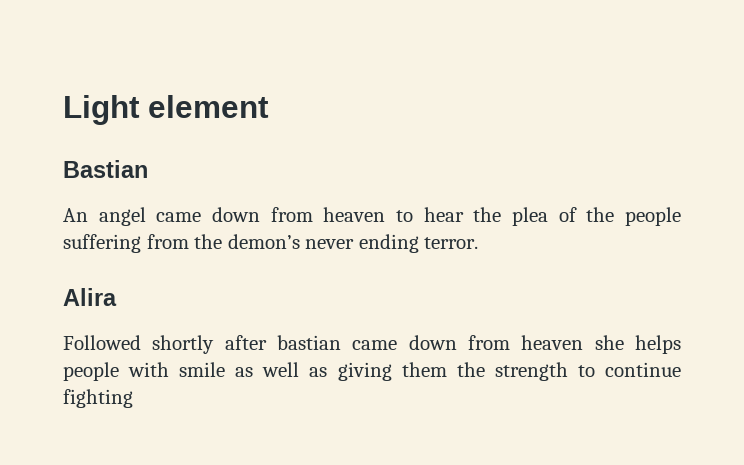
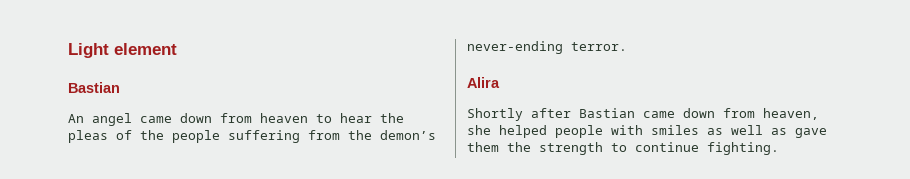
[512,207,549,226] plea -> [68,130,108,143] pleas
[305,234,419,253] never ending -> [467,41,563,54] never-ending
[63,335,681,354] Followed shortly after bastian came down from heaven she helps -> [467,108,819,121] [467,125,547,138] Shortly after Bastian came down from heaven, she helped
[179,362,226,377] smile -> [651,125,699,135] smiles
[337,362,392,381] giving -> [795,128,827,138] gave
[63,389,133,408] fighting -> [707,142,779,155] fighting.

